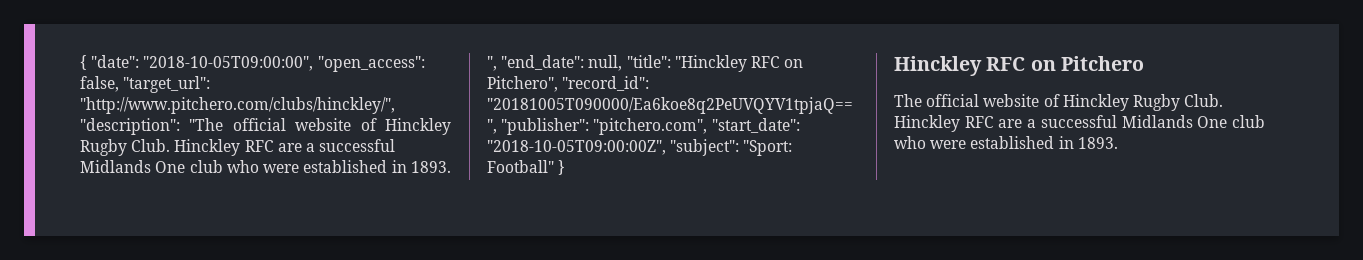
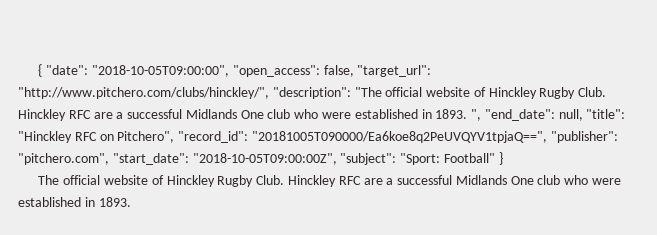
[894,56,1144,76] // Hinckley RFC on Pitchero -> (503, 158) none

